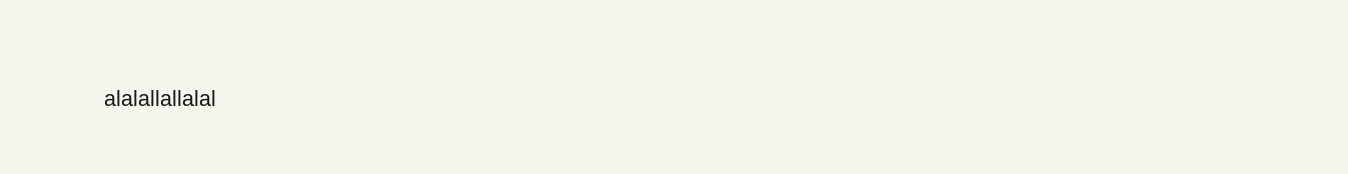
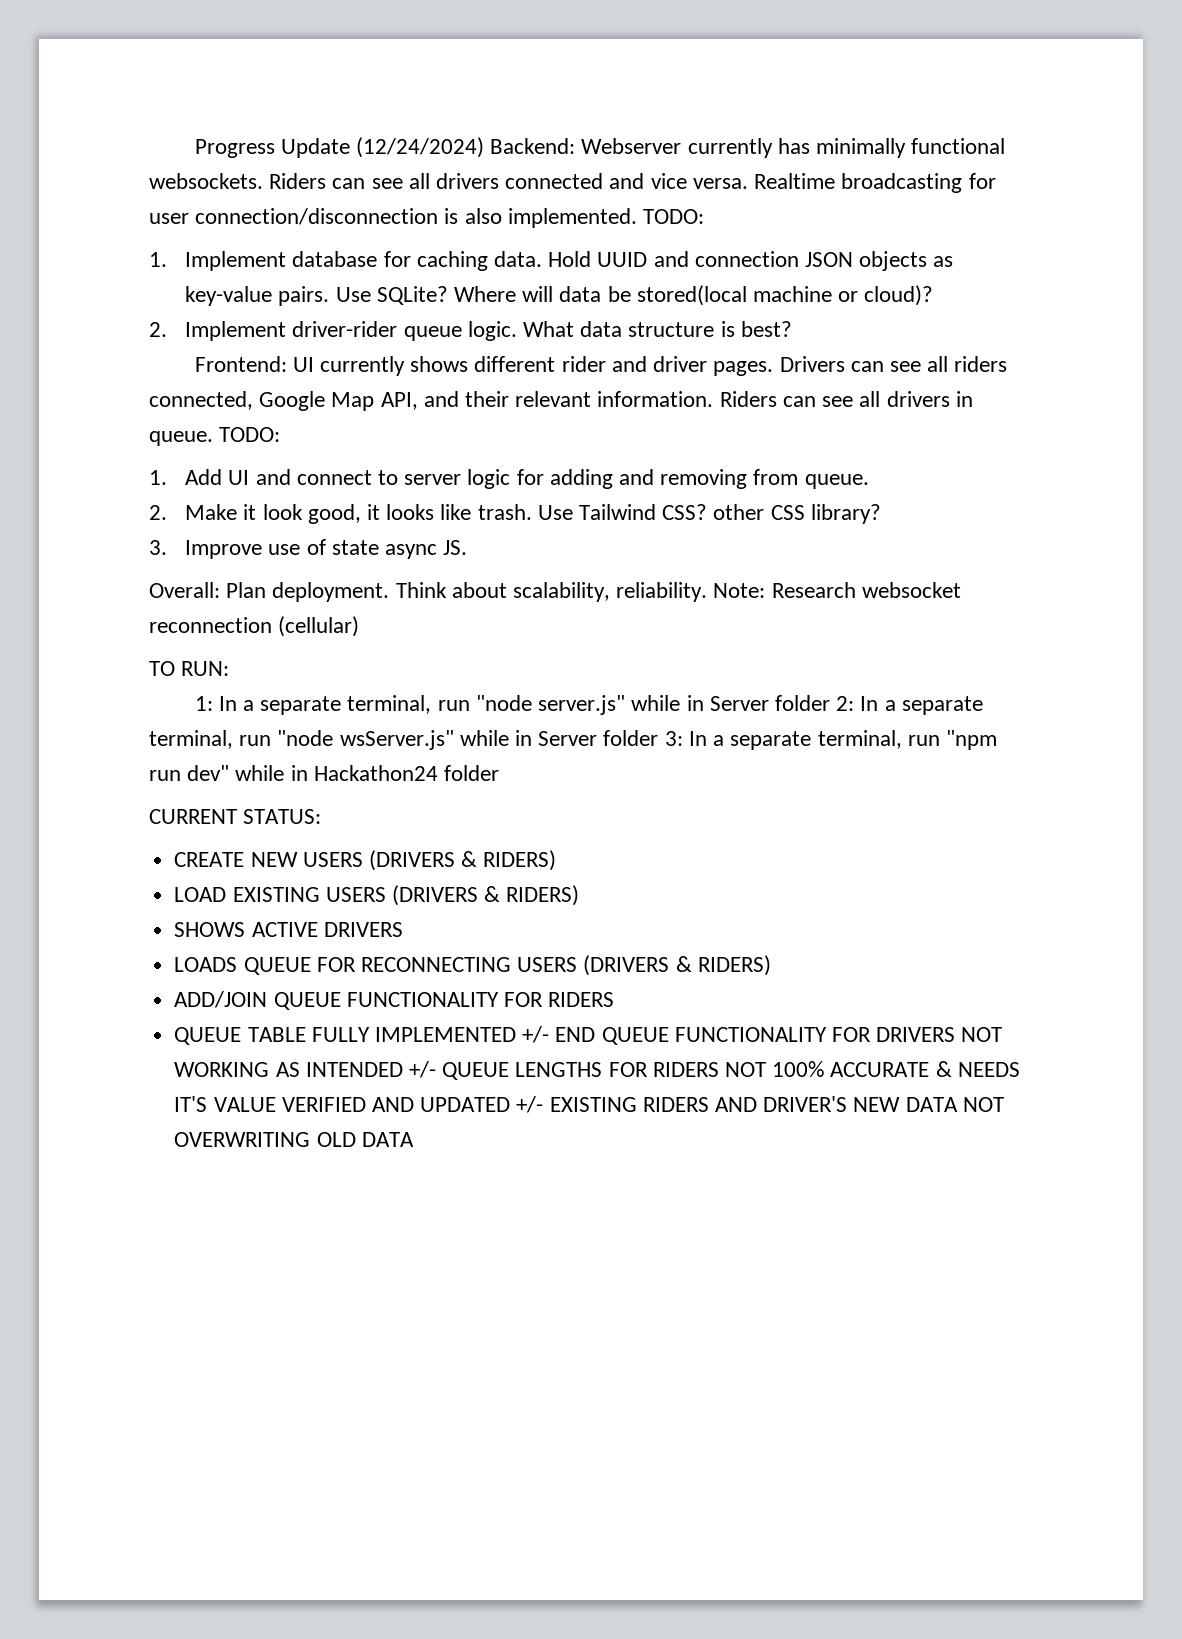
[104,90,216,106] alalallallalal -> [194,137,1006,158] [149,173,996,193] [149,208,705,228] [149,251,954,271] [185,285,934,306] [149,321,792,341] [194,356,1008,376] [149,391,973,411] [149,427,281,446] [149,469,869,489] [149,504,881,524] [149,539,468,559] [149,582,961,602] [149,616,360,637] [149,661,230,676] [194,695,983,715] [149,730,997,750] [149,765,500,781] [149,809,322,824] [174,850,557,871] [174,885,580,906] [174,922,403,937] [174,955,771,976] [174,991,615,1010] [174,1026,1003,1045] [174,1061,1020,1080] [174,1096,1004,1113] [174,1132,414,1147] Progress Update (12/24/2024) Backend: Webserver currently has minimally functional websockets. Riders can see all drivers connected and vice versa. Realtime broadcasting for user connection/disconnection is also implemented. TODO: // 1. Implement database for caching data. Hold UUID and connection JSON objects as key-value pairs. Use SQLite? Where will data be stored(local machine or cloud)? // 2. Implement driver-rider queue logic. What data structure is best? // Frontend: UI currently shows different rider and driver pages. Drivers can see all riders connected, Google Map API, and their relevant information. Riders can see all drivers in queue. TODO: // 1. Add UI and connect to server logic for adding and removing from queue. // 2. Make it look good, it looks like trash. Use Tailwind CSS? other CSS library? // 3. Improve use of state async JS. // Overall: Plan deployment. Think about scalability, reliability. Note: Research websocket reconnection (cellular) // TO RUN: // 1: In a separate terminal, run "node server.js" while in Server folder 2: In a separate terminal, run "node wsServer.js" while in Server folder 3: In a separate terminal, run "npm run dev" while in Hackathon24 folder // CURRENT STATUS: // CREATE NEW USERS (DRIVERS & RIDERS) // LOAD EXISTING USERS (DRIVERS & RIDERS) // SHOWS ACTIVE DRIVERS // LOADS QUEUE FOR RECONNECTING USERS (DRIVERS & RIDERS) // ADD/JOIN QUEUE FUNCTIONALITY FOR RIDERS // QUEUE TABLE FULLY IMPLEMENTED +/- END QUEUE FUNCTIONALITY FOR DRIVERS NOT WORKING AS INTENDED +/- QUEUE LENGTHS FOR RIDERS NOT 100% ACCURATE & NEEDS IT'S VALUE VERIFIED AND UPDATED +/- EXISTING RIDERS AND DRIVER'S NEW DATA NOT OVERWRITING OLD DATA

